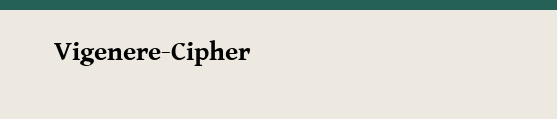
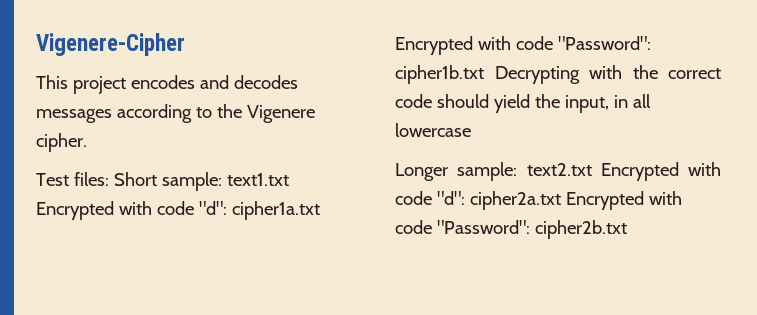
(251, 53) none -> [36,75,298,94] [36,104,315,123] [36,133,87,152] [36,172,289,191] [36,201,320,220] [395,36,651,55] [395,65,721,84] [395,94,651,113] [395,123,471,137] [395,162,721,181] [395,191,682,210] [395,220,627,239] // This project encodes and decodes messages according to the Vigenere cipher. // Test files: Short sample: text1.txt Encrypted with code "d": cipher1a.txt Encrypted with code "Password": cipher1b.txt Decrypting with the correct code should yield the input, in all lowercase // Longer sample: text2.txt Encrypted with code "d": cipher2a.txt Encrypted with code "Password": cipher2b.txt

